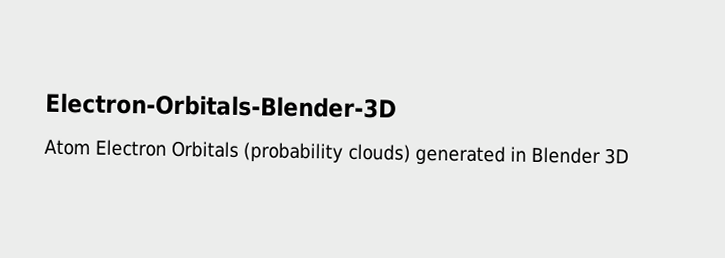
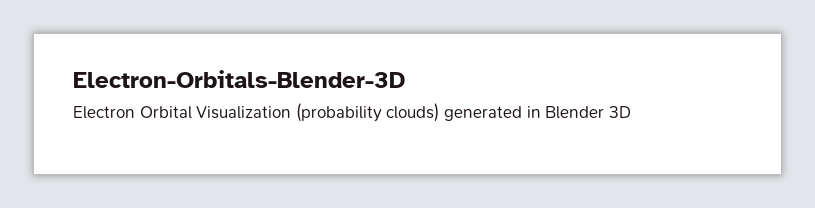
[44,139,240,158] Atom Electron Orbitals -> [73,106,292,119] Electron Orbital Visualization

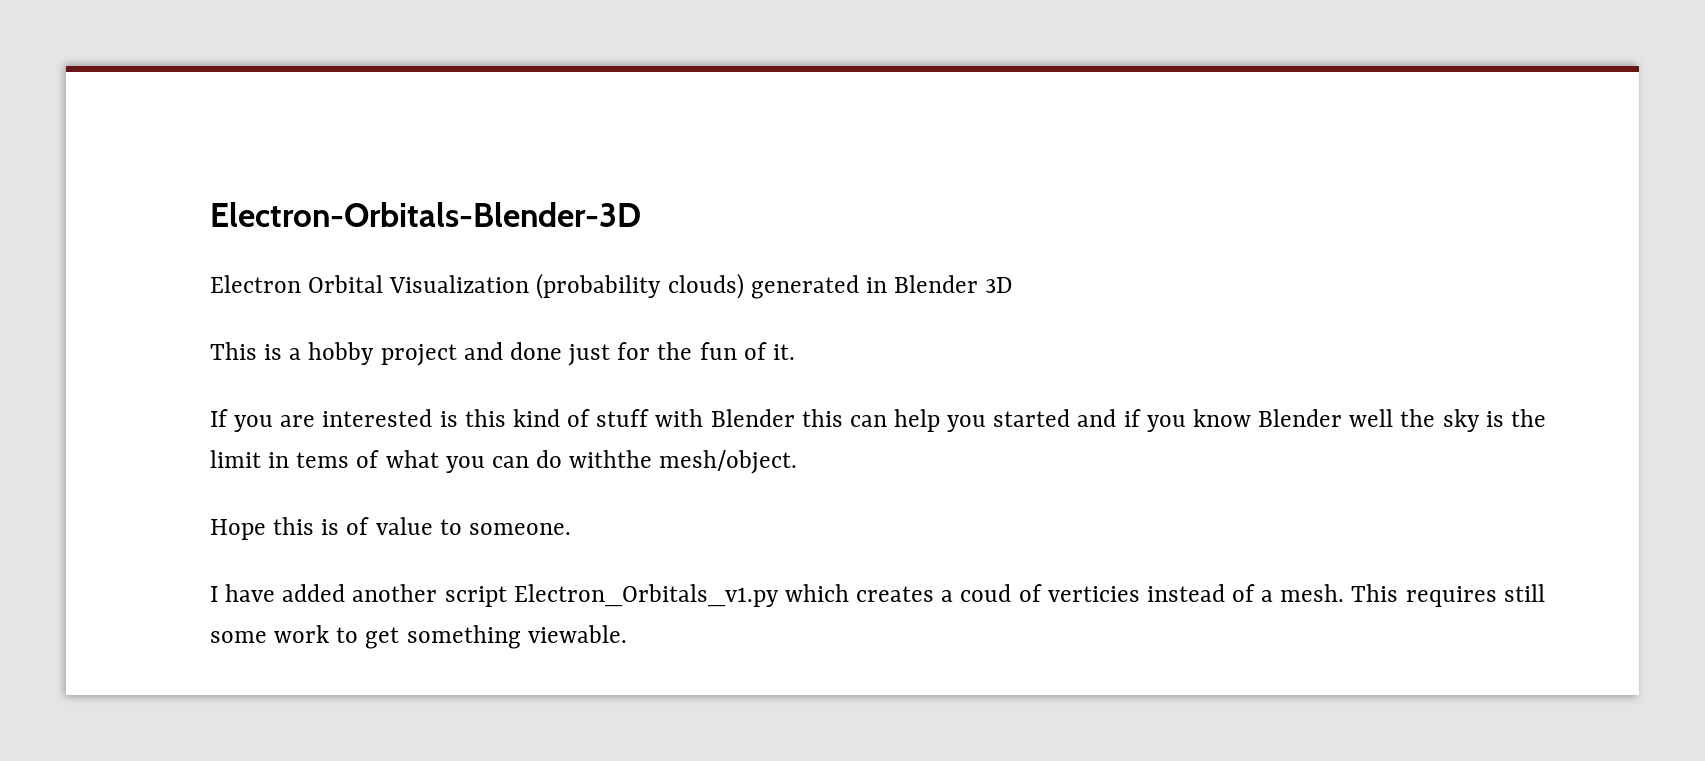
(631, 112) none -> [210,342,795,366] [210,409,1546,432] [210,450,798,474] [210,517,571,540] [210,584,1545,607] [210,625,627,649] // This is a hobby project and done just for the fun of it. // If you are interested is this kind of stuff with Blender this can help you started and if you know Blender well the sky is the limit in tems of what you can do withthe mesh/object. // Hope this is of value to someone. // I have added another script Electron_Orbitals_v1.py which creates a coud of verticies instead of a mesh. This requires still some work to get something viewable.

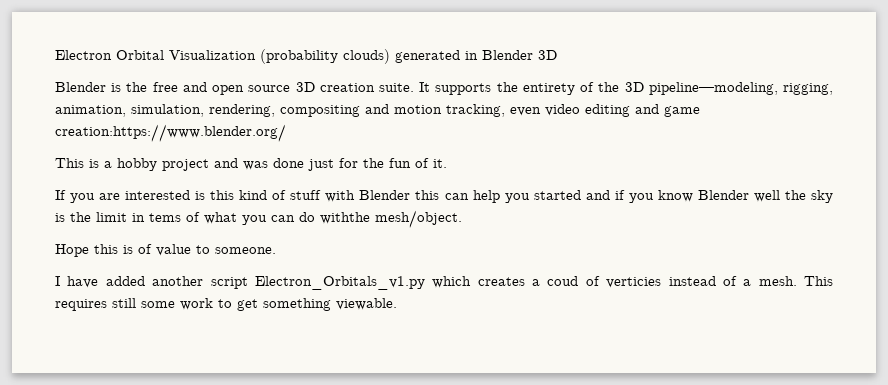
[210,202,641,227] Electron-Orbitals-Blender-3D // -> (55, 55) none
(1013, 285) none -> [55,82,833,95] [55,104,700,117] [55,124,286,142] // Blender is the free and open source 3D creation suite. It supports the entirety of the 3D pipeline—modeling, rigging, animation, simulation, rendering, compositing and motion tracking, even video editing and game creation:https://www.blender.org/
(503, 351) none -> [243,161,268,170] was

